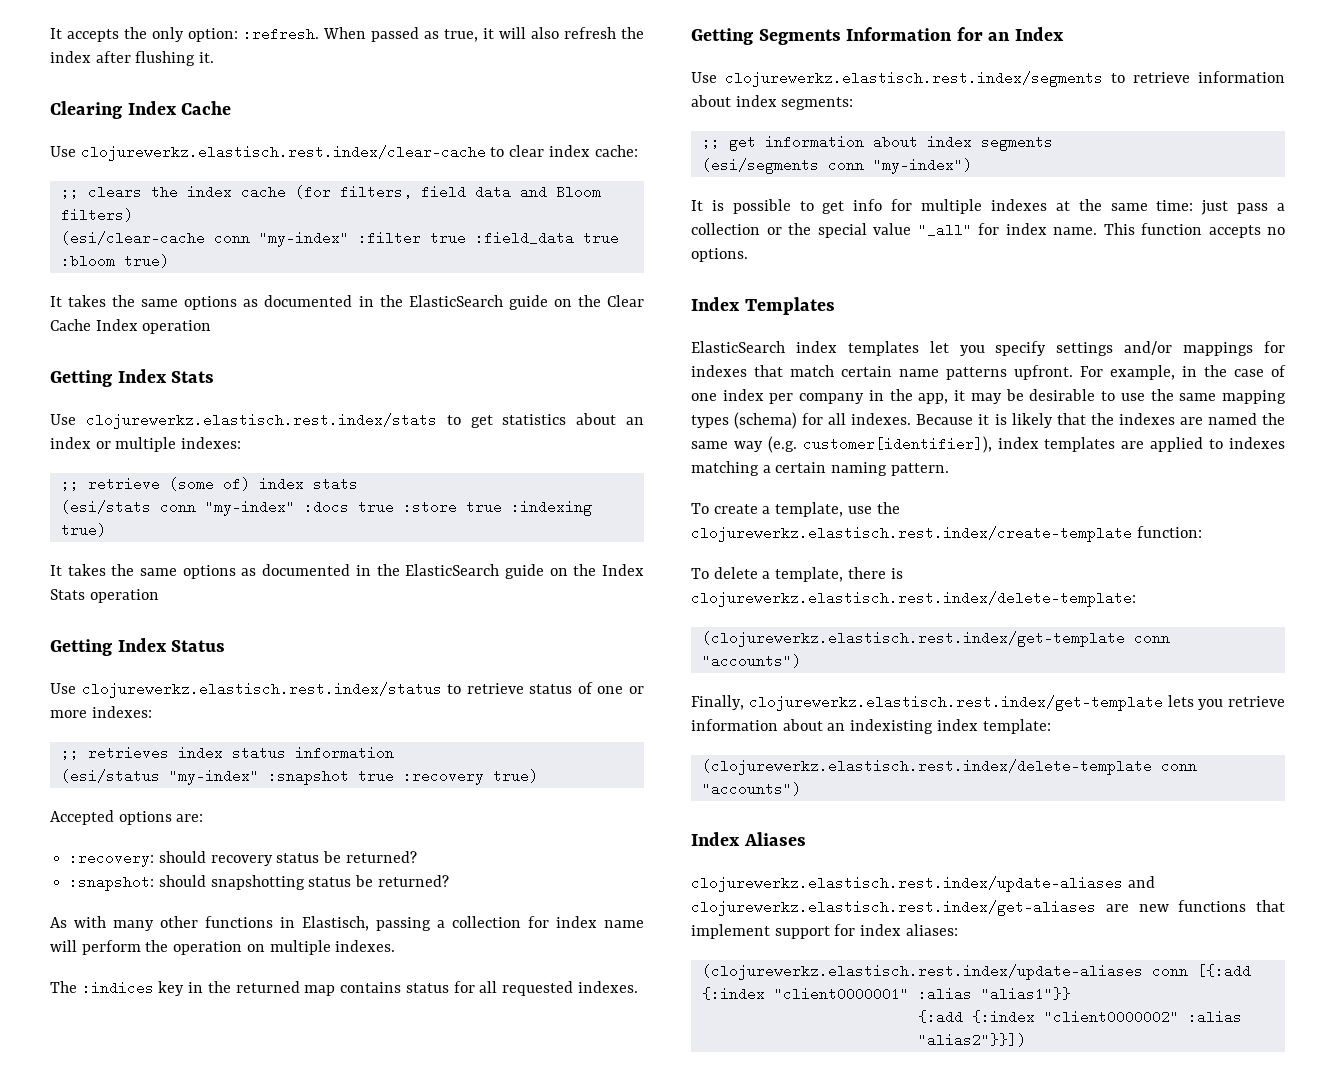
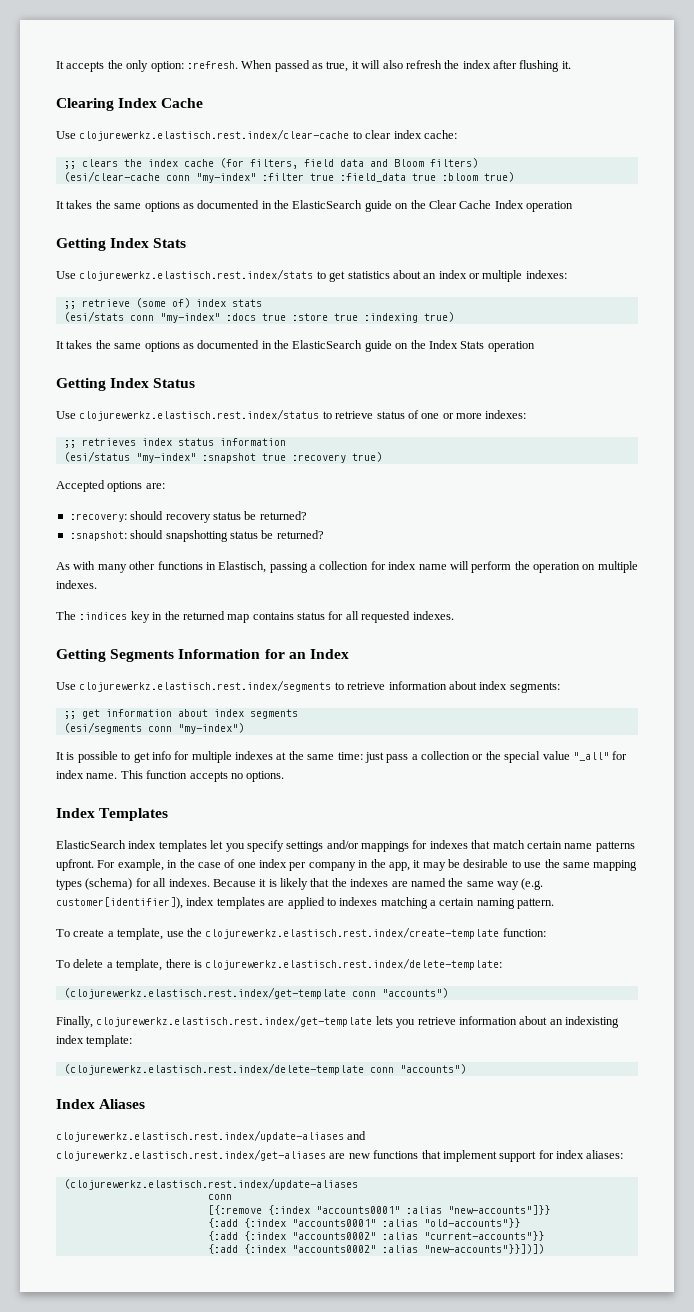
[1151,964,1251,978] [701,987,1071,1001] [917,1010,1242,1024] [917,1033,1026,1047] conn [{:add {:index "client0000001" :alias "alias1"}} // {:add {:index "client0000002" :alias "alias2"}}]) -> [207,1194,232,1200] [207,1205,550,1215] [207,1218,520,1228] [207,1231,544,1241] [207,1244,544,1254] // conn // [{:remove {:index "accounts0001" :alias "new-accounts"]}} // {:add {:index "accounts0001" :alias "old-accounts"}} // {:add {:index "accounts0002" :alias "current-accounts"}} // {:add {:index "accounts0002" :alias "new-accounts"}}])])

